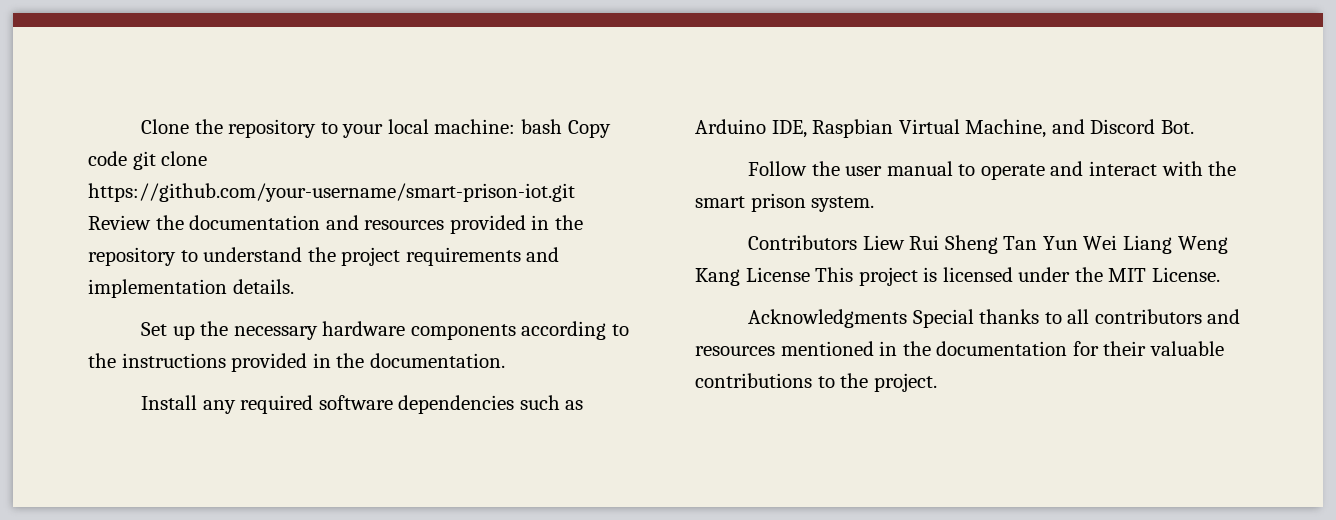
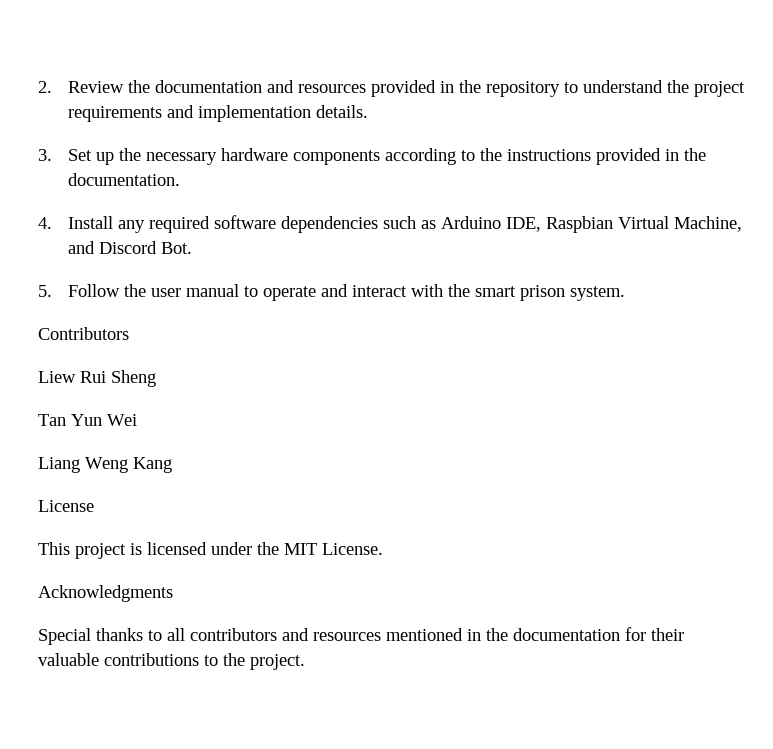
[141,119,611,138] [88,151,208,170] [88,183,575,202] Clone the repository to your local machine: bash Copy code git clone https://github.com/your-username/smart-prison-iot.git -> [38,81,52,93] 2.
(294, 286) none -> [38,149,52,161] 3.
(505, 360) none -> [38,217,52,229] 4.
(1194, 127) none -> [38,285,52,297] 5.
(858, 242) none -> (129, 333) //
(998, 244) none -> (156, 378) //
(1118, 242) none -> (137, 420) //
(740, 277) none -> (172, 465) //
(810, 274) none -> (94, 506) //
(908, 318) none -> (173, 593) //

